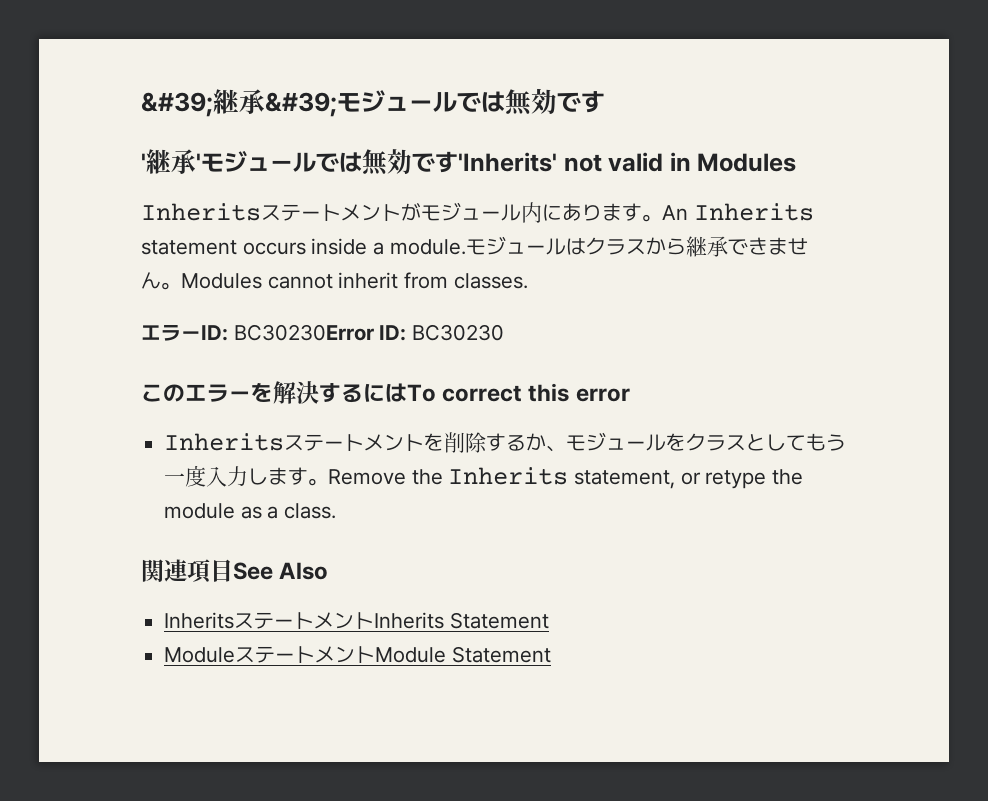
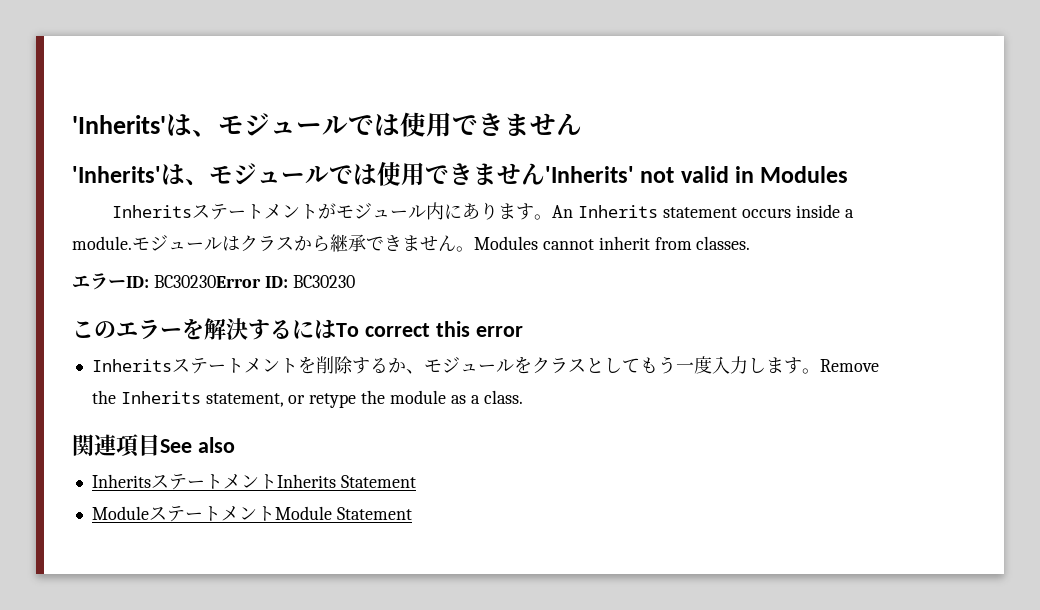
[141,88,605,117] [141,149,458,176] &#39;継承&#39;モジュールでは無効です // '継承'モジュールでは無効です -> [72,112,582,137] [72,162,545,186] 'Inherits'は、モジュールでは使用できません // 'Inherits'は、モジュールでは使用できません
[279,562,329,580] Also -> [197,437,235,453] also

